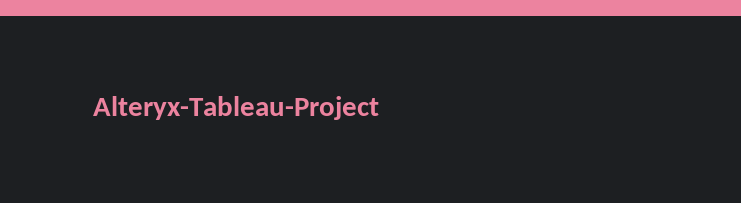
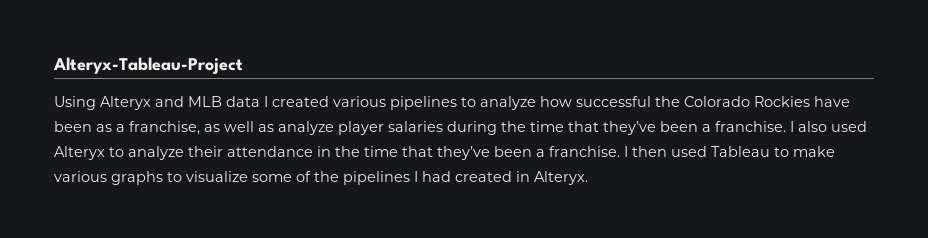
(379, 108) none -> [54,96,850,110] [54,121,867,135] [54,146,835,160] [54,171,588,185] // Using Alteryx and MLB data I created various pipelines to analyze how successful the Colorado Rockies have been as a franchise, as well as analyze player salaries during the time that they’ve been a franchise. I also used Alteryx to analyze their attendance in the time that they’ve been a franchise. I then used Tableau to make various graphs to visualize some of the pipelines I had created in Alteryx.

